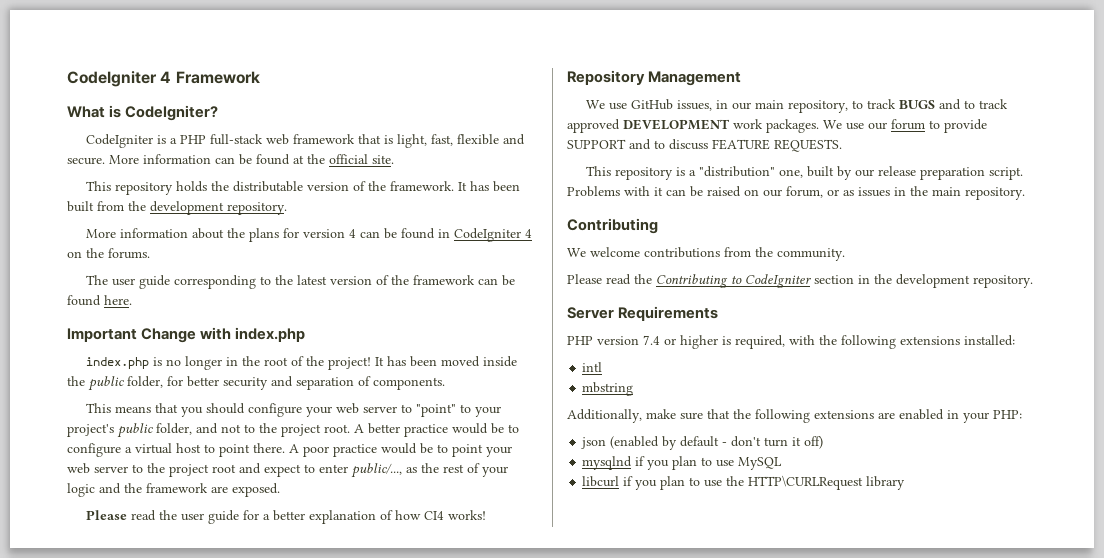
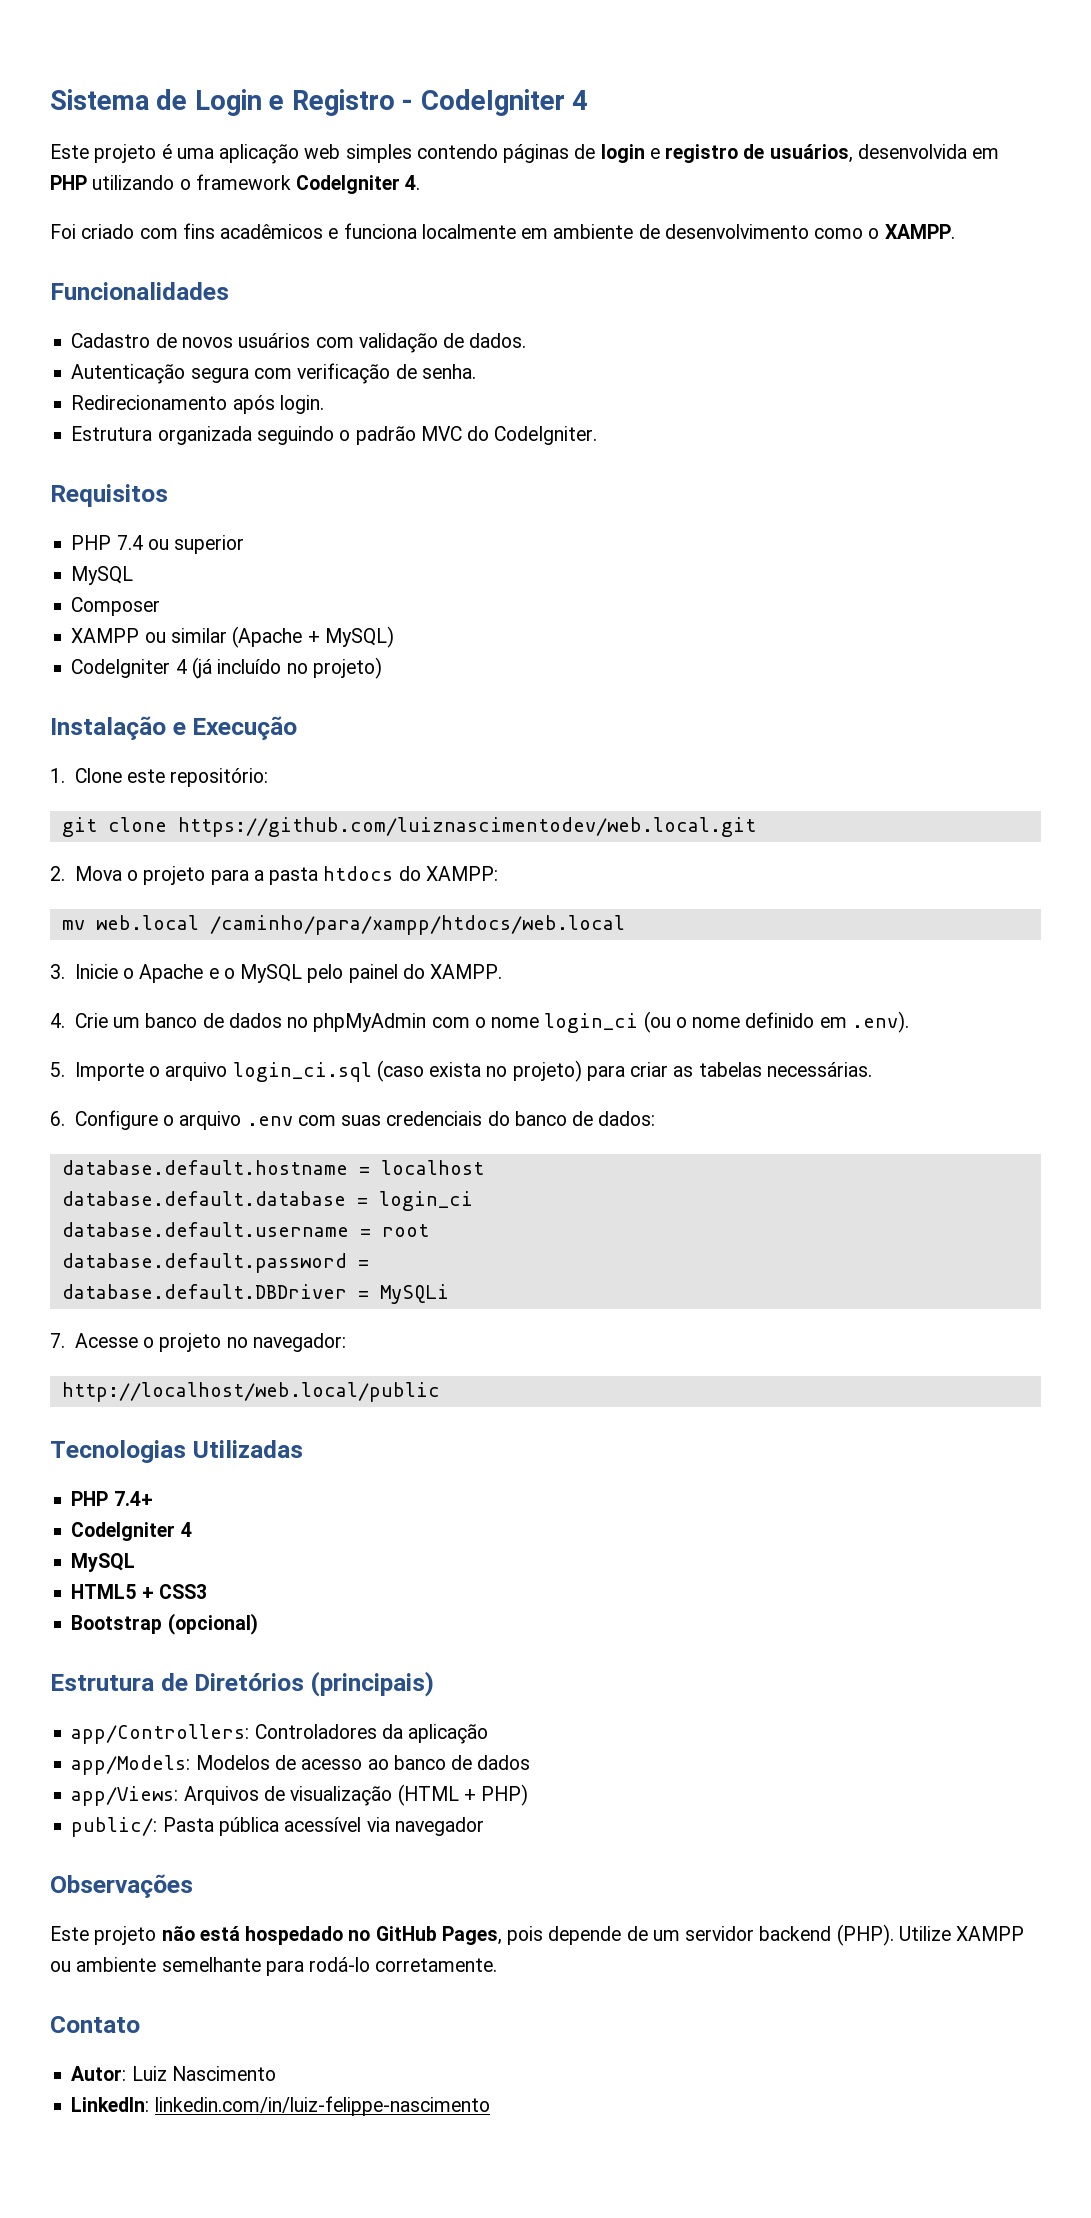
[67,71,260,87] [67,105,219,121] [85,134,525,148] [67,154,394,165] [85,181,520,195] [67,201,287,215] [85,228,532,242] [67,248,150,259] [85,275,515,289] [67,295,132,306] [67,327,306,343] [85,356,517,370] [67,376,445,391] [85,403,501,417] [67,423,519,438] [67,443,512,457] [67,463,508,478] [67,483,280,497] [85,510,486,524] [567,70,742,86] [585,99,1008,113] [567,119,987,133] [567,139,842,152] [585,166,1023,180] [567,186,1025,200] [567,218,658,234] [567,247,845,261] [567,274,1033,288] [567,306,719,321] [567,335,1015,349] [582,362,603,372] [582,382,634,396] [567,409,1022,423] [581,436,824,450] [582,456,783,470] [582,475,906,490] CodeIgniter 4 Framework // What is CodeIgniter? // CodeIgniter is a PHP full-stack web framework that is light, fast, flexible and secure. More information can be found at the official site. // This repository holds the distributable version of the framework. It has been built from the development repository. // More information about the plans for version 4 can be found in CodeIgniter 4 on the forums. // The user guide corresponding to the latest version of the framework can be found here. // Important Change with index.php // index.php is no longer in the root of the project! It has been moved inside the public folder, for better security and separation of components. // This means that you should configure your web server to "point" to your project's public folder, and not to the project root. A better practice would be to configure a virtual host to point there. A poor practice would be to point your web server to the project root and expect to enter public/..., as the rest of your logic and the framework are exposed. // Please read the user guide for a better explanation of how CI4 works! // Repository Management // We use GitHub issues, in our main repository, to track BUGS and to track approved DEVELOPMENT work packages. We use our forum to provide SUPPORT and to discuss FEATURE REQUESTS. // This repository is a "distribution" one, built by our release preparation script. Problems with it can be raised on our forum, or as issues in the main repository. // Contributing // We welcome contributions from the community. // Please read the Contributing to CodeIgniter section in the development repository. // Server Requirements // PHP version 7.4 or higher is required, with the following extensions installed: // intl // mbstring // Additionally, make sure that the following extensions are enabled in your PHP: // json (enabled by default - don't turn it off) // mysqlnd if you plan to use MySQL // libcurl if you plan to use the HTTP\CURLRequest library -> [50,89,588,116] [50,144,1000,164] [50,174,421,194] [50,223,955,239] [50,282,229,300] [71,333,527,353] [71,363,476,384] [71,395,324,414] [71,426,598,445] [50,484,168,507] [71,535,245,554] [71,566,134,585] [71,597,161,616] [71,626,394,648] [71,657,382,679] [50,716,298,740] [50,768,269,787] [61,817,756,837] [50,866,498,885] [61,915,625,935] [50,964,503,983] [50,1011,909,1033] [50,1060,872,1082] [50,1110,656,1130] [61,1160,484,1175] [61,1191,473,1211] [61,1222,429,1237] [61,1253,369,1273] [61,1284,449,1304] [50,1333,346,1352] [61,1382,440,1402] [50,1440,303,1463] [71,1491,153,1506] [71,1522,192,1541] [71,1553,136,1572] [71,1584,207,1599] [71,1613,258,1635] [50,1671,434,1697] [71,1724,489,1744] [71,1755,531,1775] [71,1784,529,1806] [71,1817,484,1837] [50,1874,193,1898] [50,1924,1025,1946] [50,1957,498,1976] [50,2016,140,2033] [71,2066,276,2081] [71,2096,490,2116] Sistema de Login e Registro - CodeIgniter 4 // Este projeto é uma aplicação web simples contendo páginas de login e registro de usuários, desenvolvida em PHP utilizando o framework CodeIgniter 4. // Foi criado com fins acadêmicos e funciona localmente em ambiente de desenvolvimento como o XAMPP. // Funcionalidades // Cadastro de novos usuários com validação de dados. // Autenticação segura com verificação de senha. // Redirecionamento após login. // Estrutura organizada seguindo o padrão MVC do CodeIgniter. // Requisitos // PHP 7.4 ou superior // MySQL // Composer // XAMPP ou similar (Apache + MySQL) // CodeIgniter 4 (já incluído no projeto) // Instalação e Execução // 1. Clone este repositório: // git clone https://github.com/luiznascimentodev/web.local.git // 2. Mova o projeto para a pasta htdocs do XAMPP: // mv web.local /caminho/para/xampp/htdocs/web.local // 3. Inicie o Apache e o MySQL pelo painel do XAMPP. // 4. Crie um banco de dados no phpMyAdmin com o nome login_ci (ou o nome definido em .env). // 5. Importe o arquivo login_ci.sql (caso exista no projeto) para criar as tabelas necessárias. // 6. Configure o arquivo .env com suas credenciais do banco de dados: // database.default.hostname = localhost // database.default.database = login_ci // database.default.username = root // database.default.password = // database.default.DBDriver = MySQLi // 7. Acesse o projeto no navegador: // http://localhost/web.local/public // Tecnologias Utilizadas // PHP 7.4+ // CodeIgniter 4 // MySQL // HTML5 + CSS3 // Bootstrap (opcional) // Estrutura de Diretórios (principais) // app/Controllers: Controladores da aplicação // app/Models: Modelos de acesso ao banco de dados // app/Views: Arquivos de visualização (HTML + PHP) // public/: Pasta pública acessível via navegador // Observações // Este projeto não está hospedado no GitHub Pages, pois depende de um servidor backend (PHP). Utilize XAMPP ou ambiente semelhante para rodá-lo corretamente. // Contato // Autor: Luiz Nascimento // LinkedIn: linkedin.com/in/luiz-felippe-nascimento

